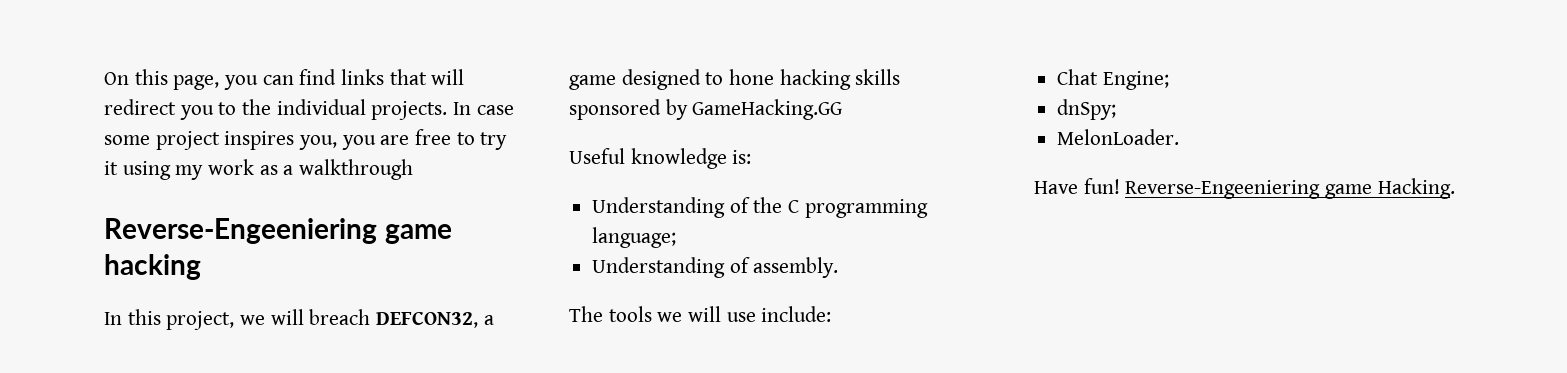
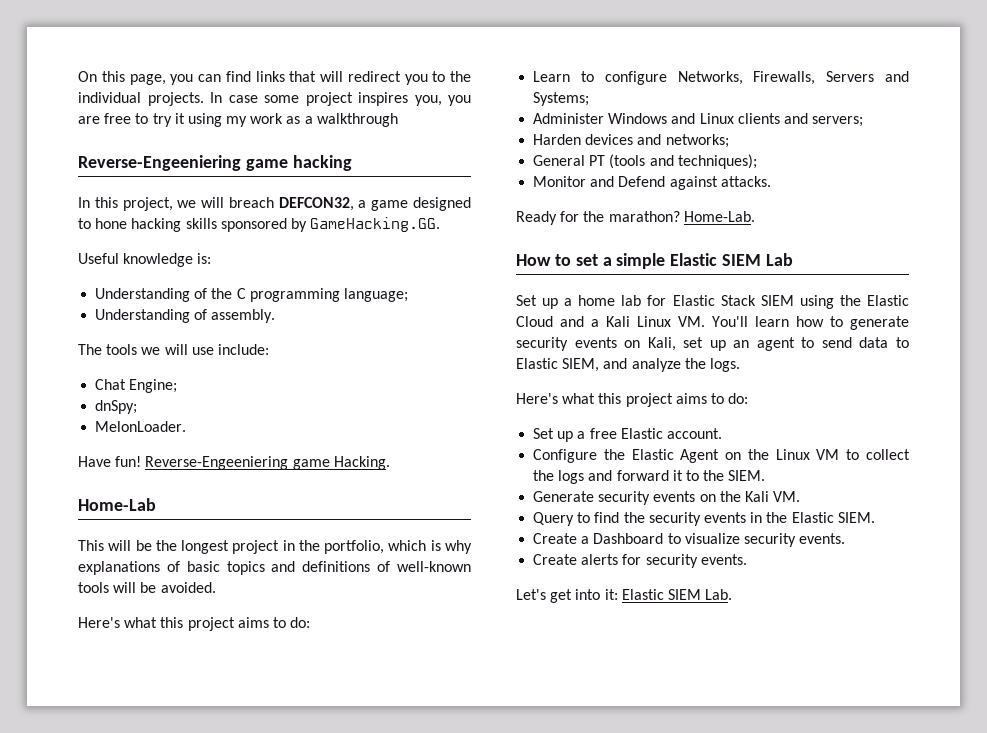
[692,99,843,120] GameHacking.GG -> [310,217,441,232] GameHacking.GG.
(1455, 188) none -> [78,498,156,511] [78,540,472,554] [78,561,471,575] [78,582,216,593] [78,617,311,631] [533,71,909,85] [533,92,590,106] [533,113,864,127] [533,134,729,148] [533,154,757,169] [533,176,771,190] [516,211,755,225] [516,253,794,269] [516,295,909,309] [516,316,909,330] [516,337,909,351] [516,358,740,372] [516,393,749,407] [533,428,722,442] [533,449,910,463] [533,470,766,484] [533,491,801,505] [533,512,875,526] [533,533,846,547] [533,554,747,568] [516,589,733,603] // Home-Lab // This will be the longest project in the portfolio, which is why explanations of basic topics and definitions of well-known tools will be avoided. // Here's what this project aims to do: // Learn to configure Networks, Firewalls, Servers and Systems; // Administer Windows and Linux clients and servers; // Harden devices and networks; // General PT (tools and techniques); // Monitor and Defend against attacks. // Ready for the marathon? Home-Lab. // How to set a simple Elastic SIEM Lab // Set up a home lab for Elastic Stack SIEM using the Elastic Cloud and a Kali Linux VM. You'll learn how to generate security events on Kali, set up an agent to send data to Elastic SIEM, and analyze the logs. // Here's what this project aims to do: // Set up a free Elastic account. // Configure the Elastic Agent on the Linux VM to collect the logs and forward it to the SIEM. // Generate security events on the Kali VM. // Query to find the security events in the Elastic SIEM. // Create a Dashboard to visualize security events. // Create alerts for security events. // Let's get into it: Elastic SIEM Lab.

